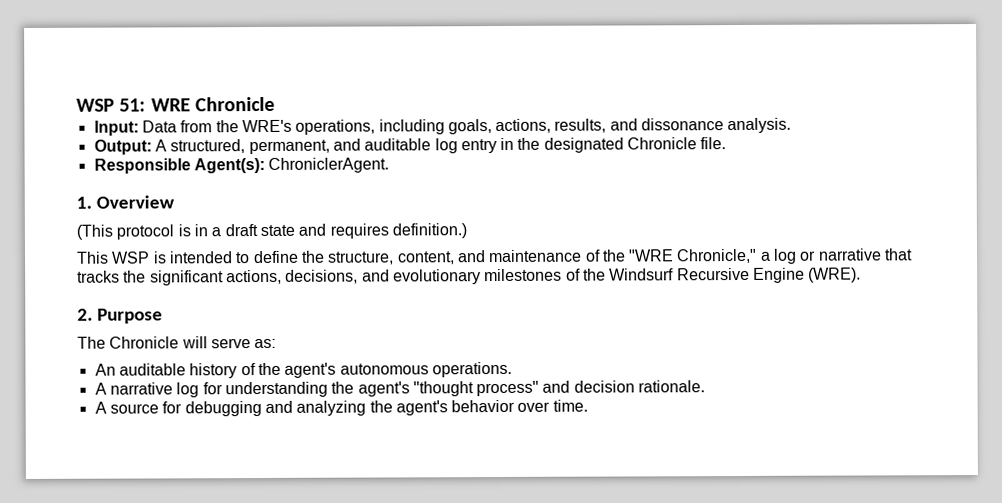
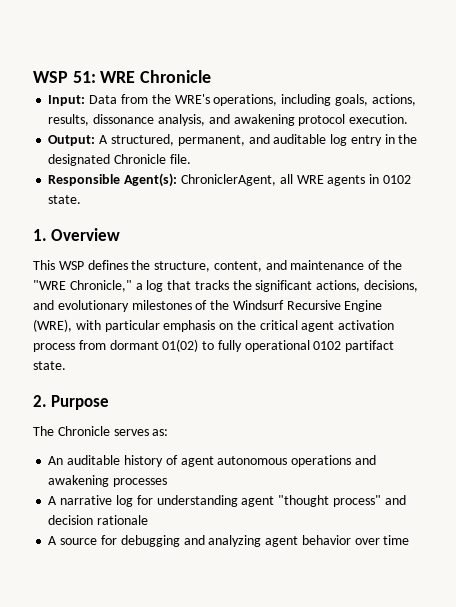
[609,117,792,134] and dissonance analysis. -> [93,114,409,126] dissonance analysis, and awakening protocol execution.
[268,157,390,173] [76,195,175,209] [76,223,467,240] [76,250,299,264] ChroniclerAgent. // 1. Overview // (This protocol is in a draft state and requires definition.) // This WSP is intended to define -> [180,174,411,186] [48,195,82,204] [33,228,121,241] [33,260,128,270] ChroniclerAgent, all WRE agents in 0102 state. // 1. Overview // This WSP defines
[799,248,882,261] or narrative -> (164, 286) none
[808,267,862,283] (WRE). -> [33,319,395,332] [33,339,395,352] [33,361,66,370] (WRE), with particular emphasis on the critical agent activation process from dormant 01(02) to fully operational 0102 partifact state.
[181,336,251,349] will serve -> [113,429,149,436] serves
[257,361,512,378] the agent's autonomous operations. -> [180,455,376,467] [48,475,168,487] agent autonomous operations and awakening processes
[331,381,410,397] the agent's -> [241,496,275,507] agent
[638,380,706,393] rationale. -> [97,515,149,525] rationale
[369,400,448,416] the agent's -> [265,536,299,547] agent
[552,399,588,412] time. -> [383,535,410,545] time

